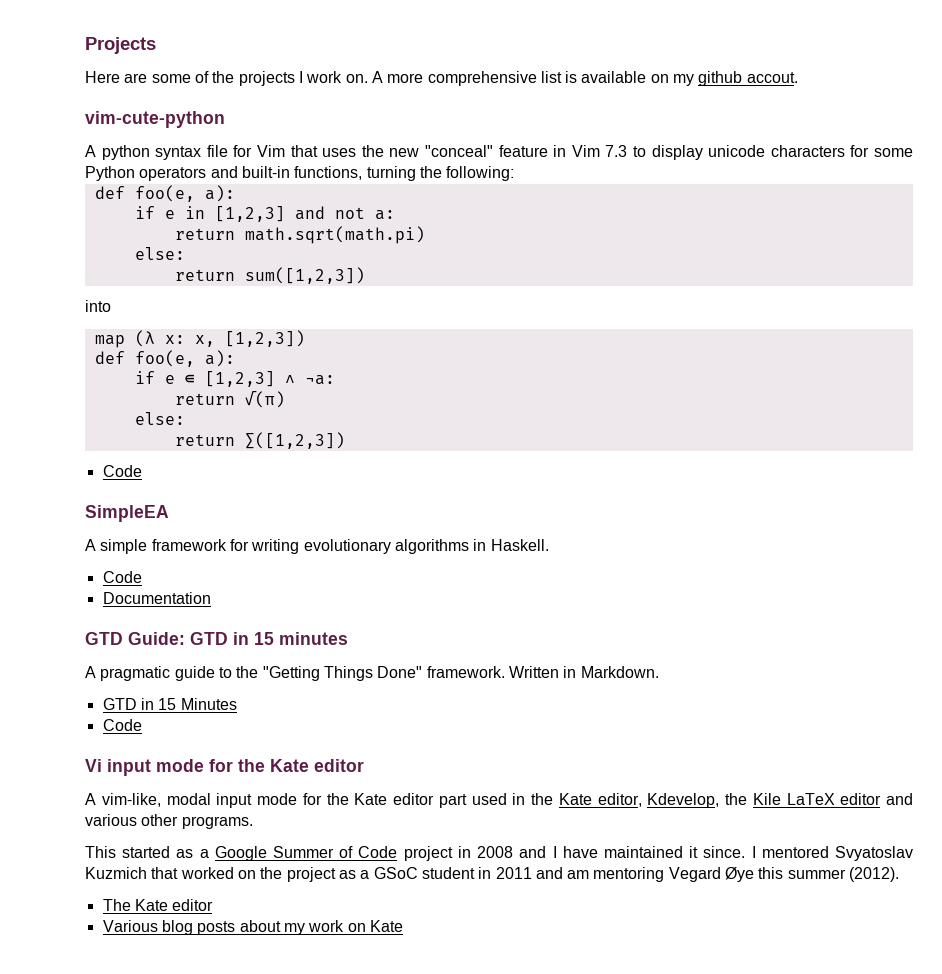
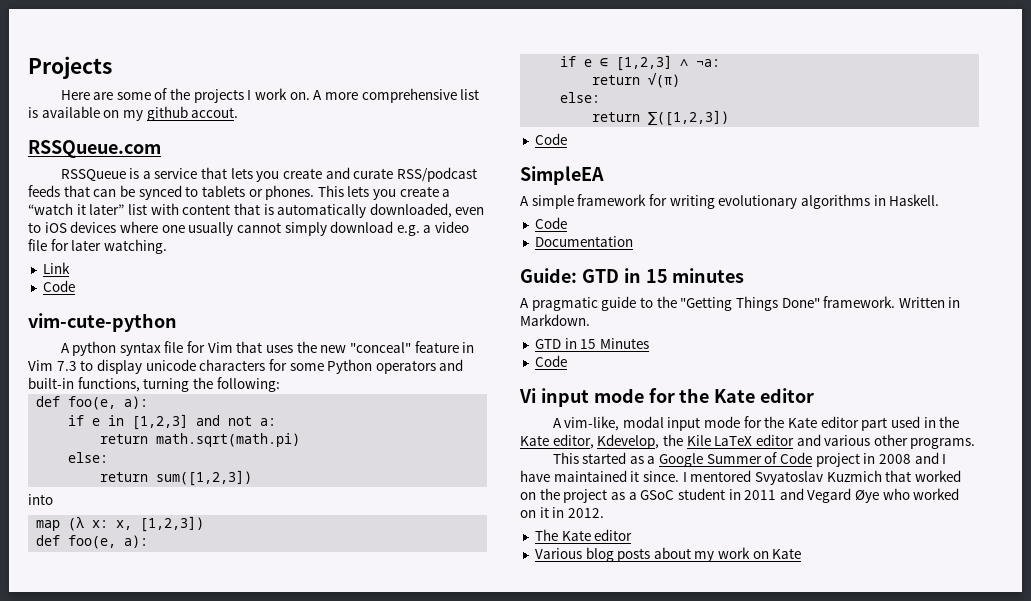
(798, 77) none -> [28,140,161,158] [60,167,477,182] [28,185,451,200] [28,203,485,218] [28,221,470,236] [28,239,167,254] [42,262,70,274] [42,280,75,292] // RSSQueue.com // RSSQueue is a service that lets you create and curate RSS/podcast feeds that can be synced to tablets or phones. This lets you create a “watch it later” list with content that is automatically downloaded, even to iOS devices where one usually cannot simply download e.g. a video file for later watching. // Link // Code
[85,632,123,645] GTD -> (633, 241) none
[567,867,900,882] am mentoring Vegard Øye this summer (2012). -> [807,488,960,503] [520,507,604,518] Vegard Øye who worked on it in 2012.

